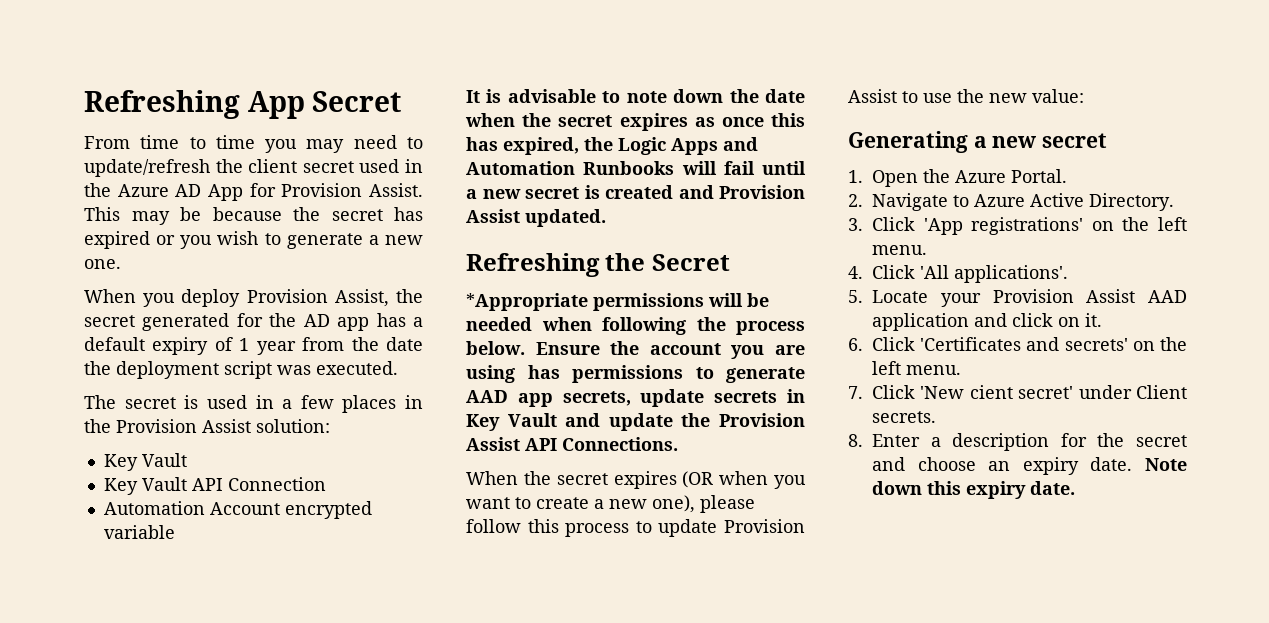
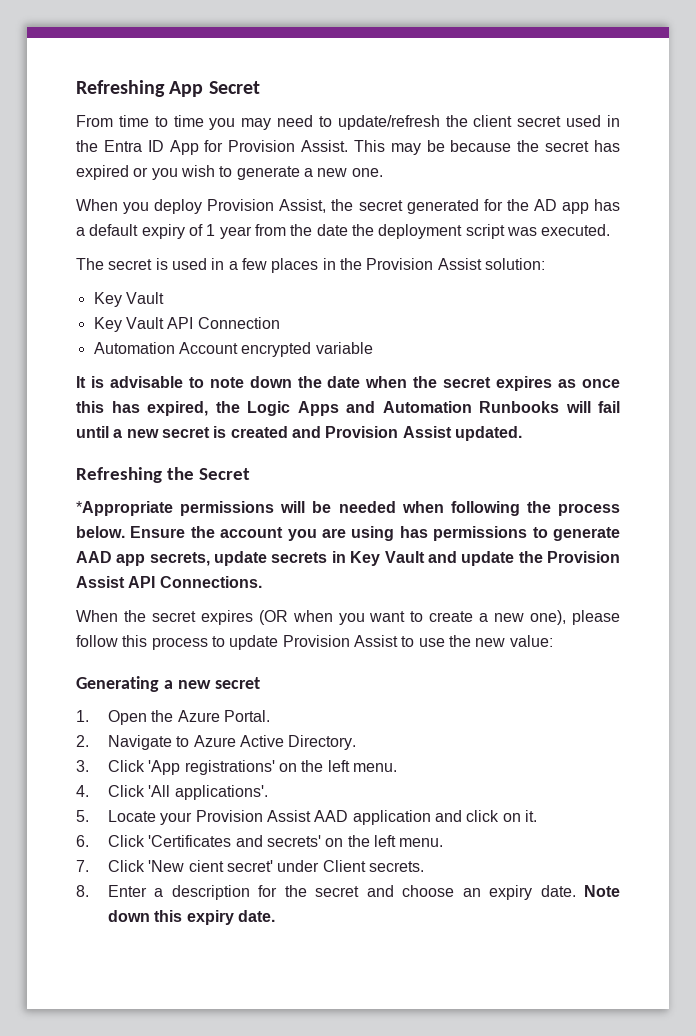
[117,184,202,197] Azure AD -> [103,140,164,152] Entra ID

